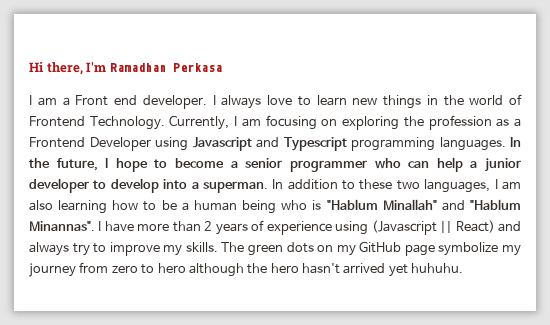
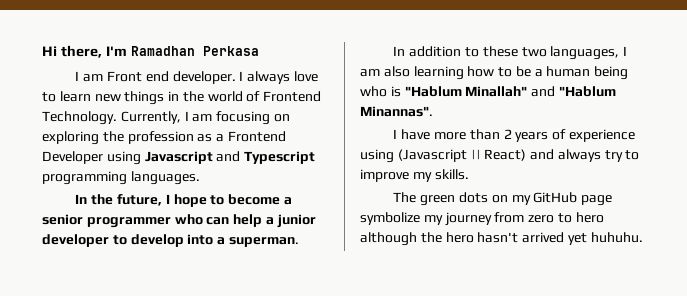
[62,97,70,106] a -> (104, 78) none
(506, 144) none -> (200, 178) //
(268, 187) none -> (299, 242) //
(95, 226) none -> (433, 111) //
(218, 247) none -> (469, 174) //

